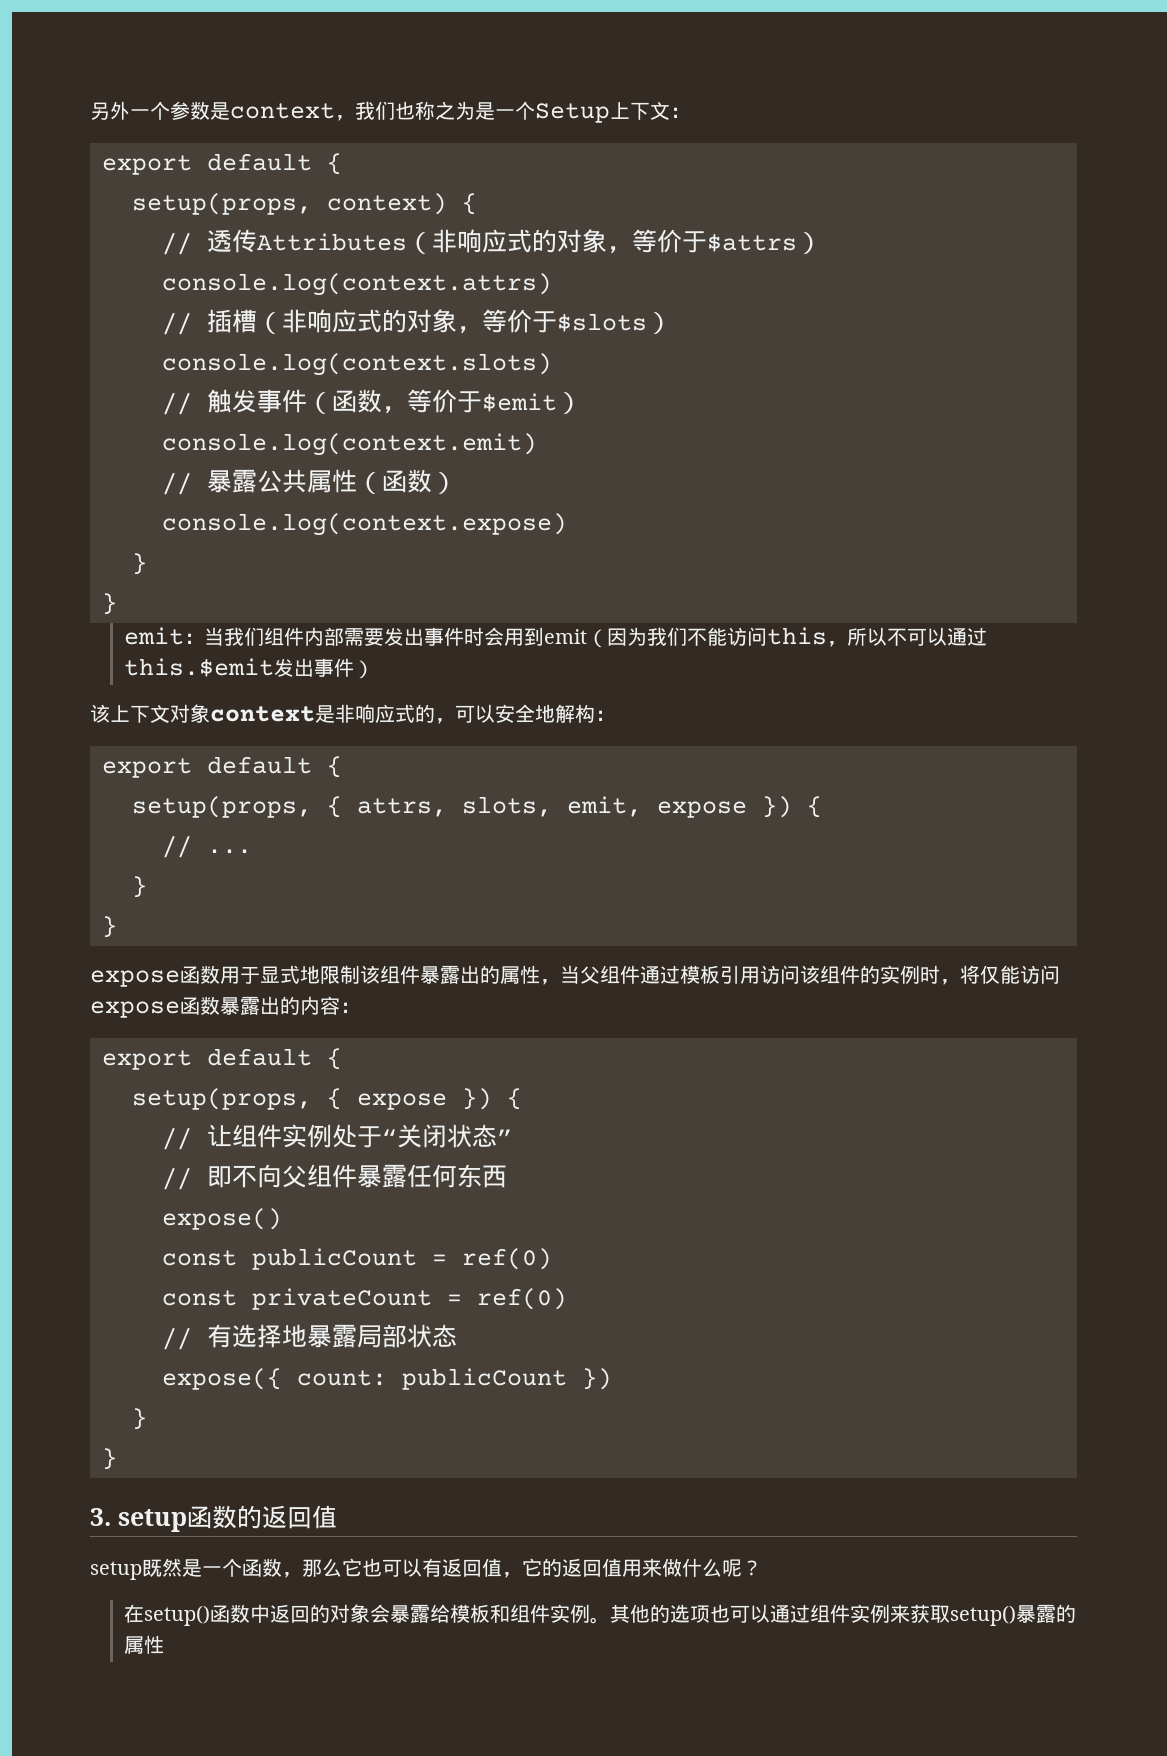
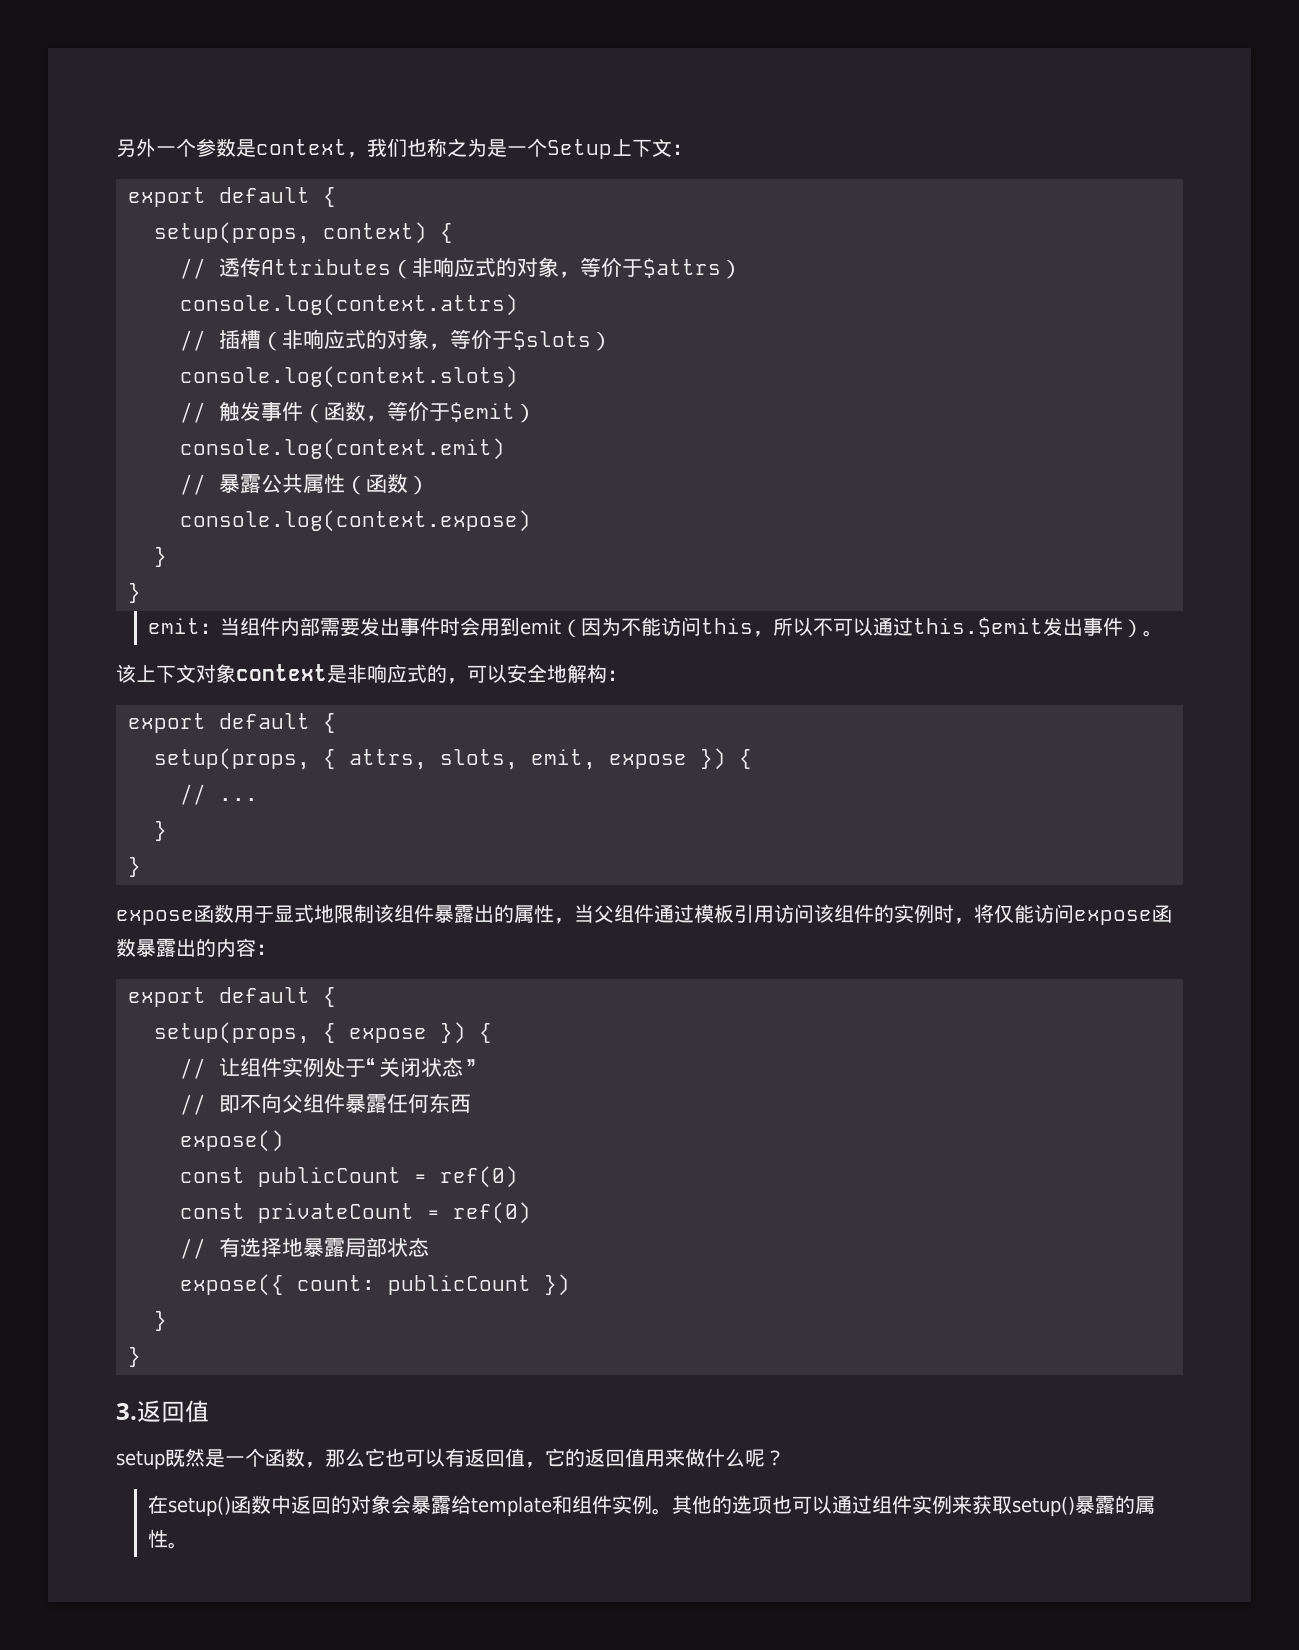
[223,627,264,646] 我们 -> (240, 626) none
[646,627,687,646] 我们 -> (621, 626) none
(374, 669) none -> [1142,630,1163,637] 。
[118,1505,262,1532] setup函数的 -> (137, 1411) none
[449,1604,490,1623] 模板 -> [470,1496,552,1517] template
(164, 1644) none -> [167,1542,188,1549] 。

